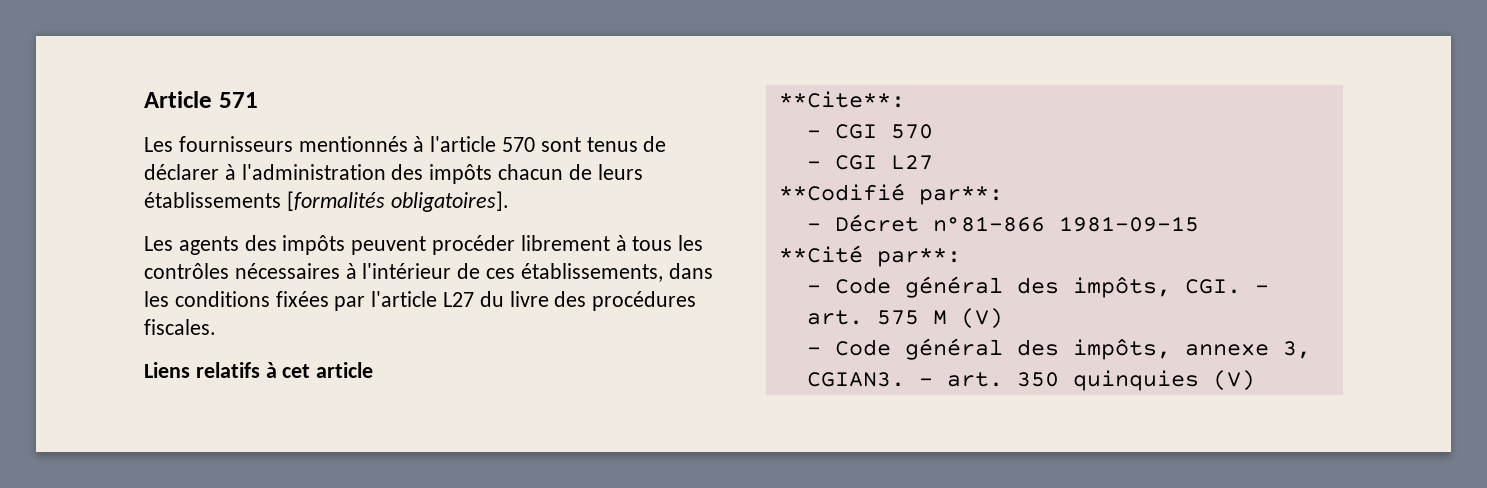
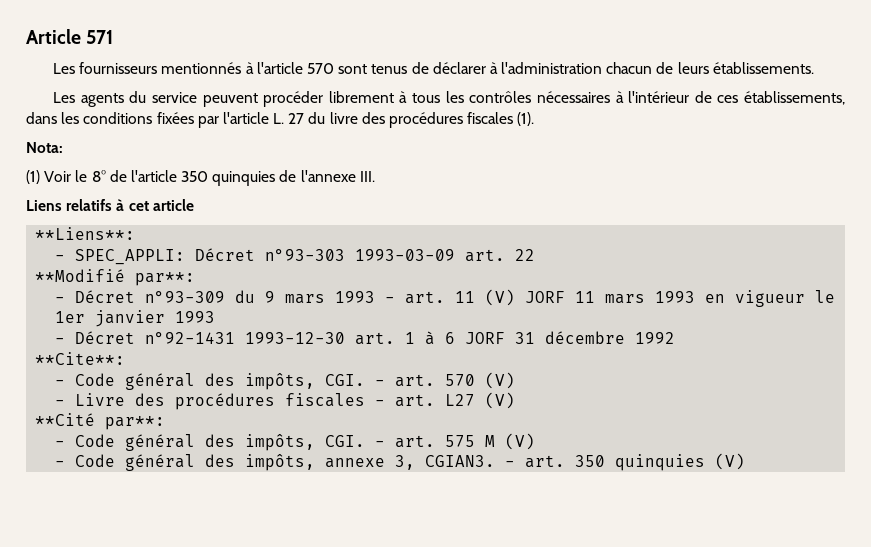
[391,164,493,184] des impôts -> (603, 68) none
[144,191,509,212] établissements [formalités obligatoires]. -> [712,62,814,74] établissements.
[244,235,346,255] des impôts -> [129,91,197,103] du service
[443,292,475,307] L27 -> [273,113,305,124] L. 27
[144,319,216,335] fiscales. -> [467,112,535,126] [26,142,63,153] [26,170,375,186] fiscales (1). // Nota: // (1) Voir le 8° de l'article 350 quinquies de l'annexe III.
[778,91,905,108] [806,124,933,139] [806,155,933,170] [778,183,1003,205] [806,214,1199,232] **Cite**: // - CGI 570 // - CGI L27 // **Codifié par**: // - Décret n°81-866 1981-09-15 -> [35,227,136,240] [55,248,536,265] [35,269,196,286] [55,289,836,307] [55,310,216,327] [55,331,676,345] [35,352,126,365] [55,372,516,390] [55,392,516,410] **Liens**: // - SPEC_APPLI: Décret n°93-303 1993-03-09 art. 22 // **Modifié par**: // - Décret n°93-309 du 9 mars 1993 - art. 11 (V) JORF 11 mars 1993 en vigueur le 1er janvier 1993 // - Décret n°92-1431 1993-12-30 art. 1 à 6 JORF 31 décembre 1992 // **Cite**: // - Code général des impôts, CGI. - art. 570 (V) // - Livre des procédures fiscales - art. L27 (V)

